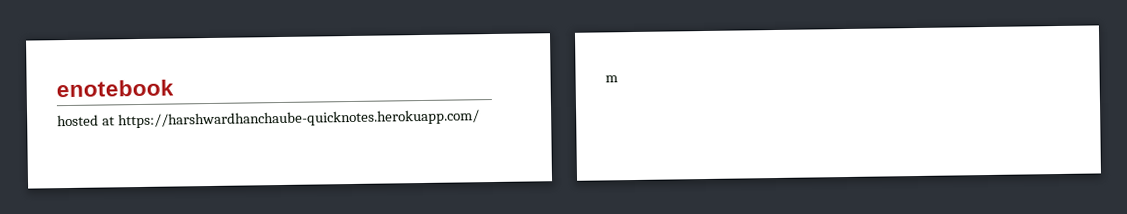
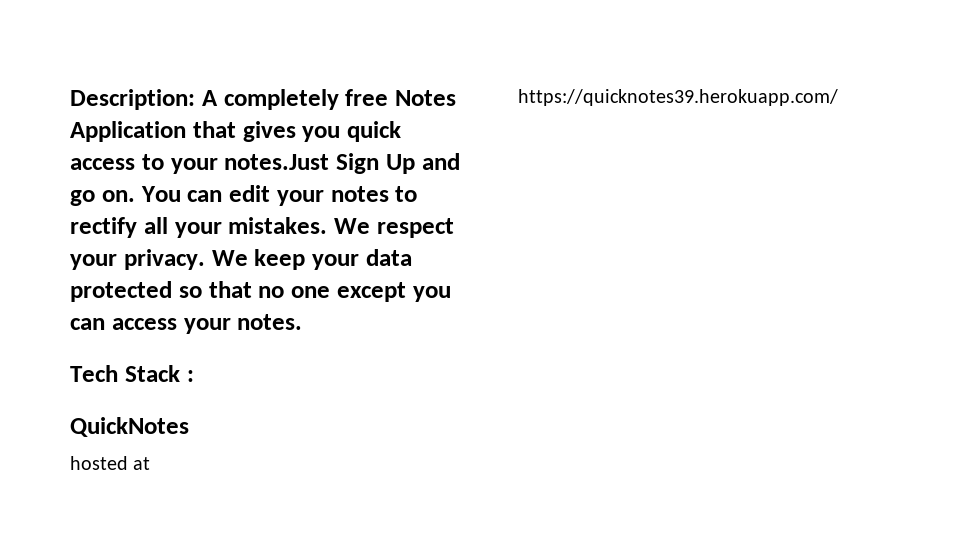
[56,79,174,98] enotebook -> [70,89,456,110] [70,121,401,142] [70,153,460,174] [70,185,418,206] [70,217,454,238] [70,249,412,270] [70,281,451,302] [70,314,303,334] [70,365,194,382] [70,417,189,437] Description: A completely free Notes Application that gives you quick access to your notes.Just Sign Up and go on. You can edit your notes to rectify all your mistakes. We respect your privacy. We keep your data protected so that no one except you can access your notes. // Tech Stack : // QuickNotes
[117,109,480,129] [605,75,618,83] https://harshwardhanchaube-quicknotes.herokuapp.com/ m -> [518,89,838,106] https://quicknotes39.herokuapp.com/

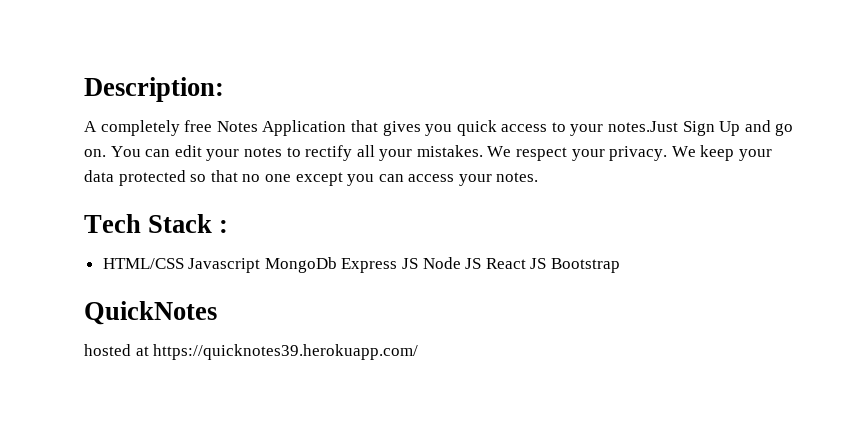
(195, 99) none -> (224, 89) //
(194, 376) none -> [102,257,621,273] // HTML/CSS Javascript MongoDb Express JS Node JS React JS Bootstrap

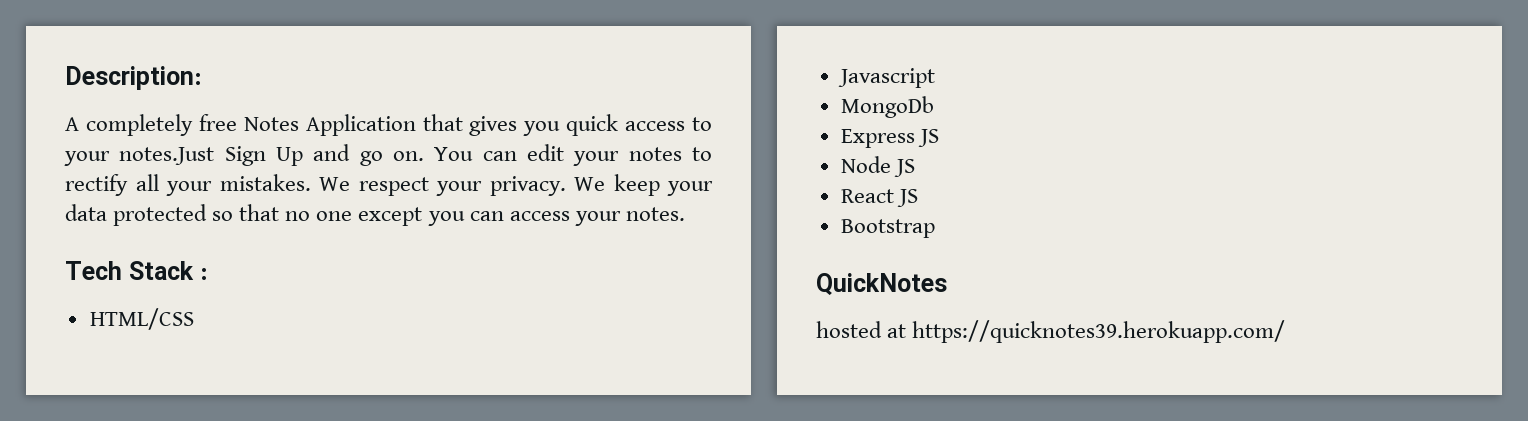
(184, 263) none -> (194, 319) //
(261, 265) none -> (935, 78) //
(337, 265) none -> (934, 107) //
(419, 263) none -> (939, 138) //
(482, 263) none -> (915, 168) //
(547, 263) none -> (918, 198) //

